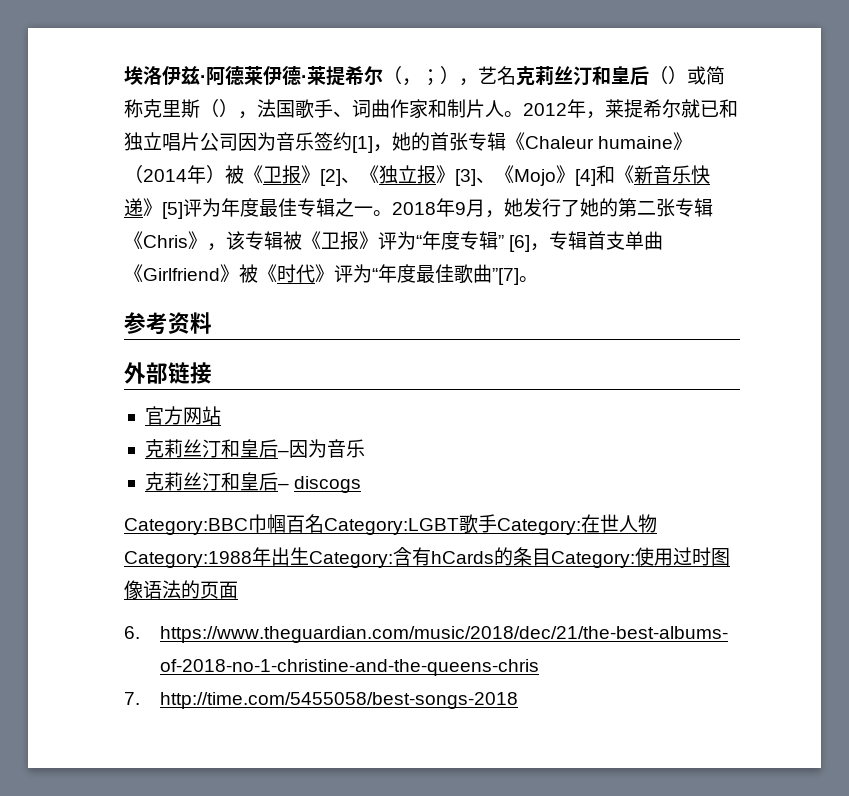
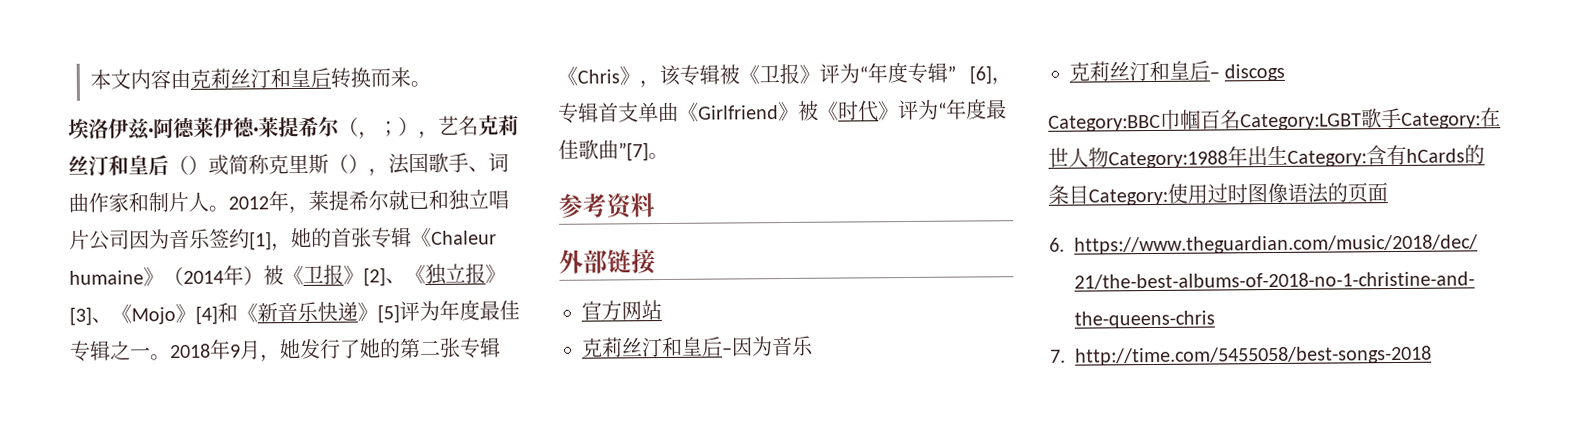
(124, 75) none -> [89,67,431,90] 本文内容由克莉丝汀和皇后转换而来。 //

